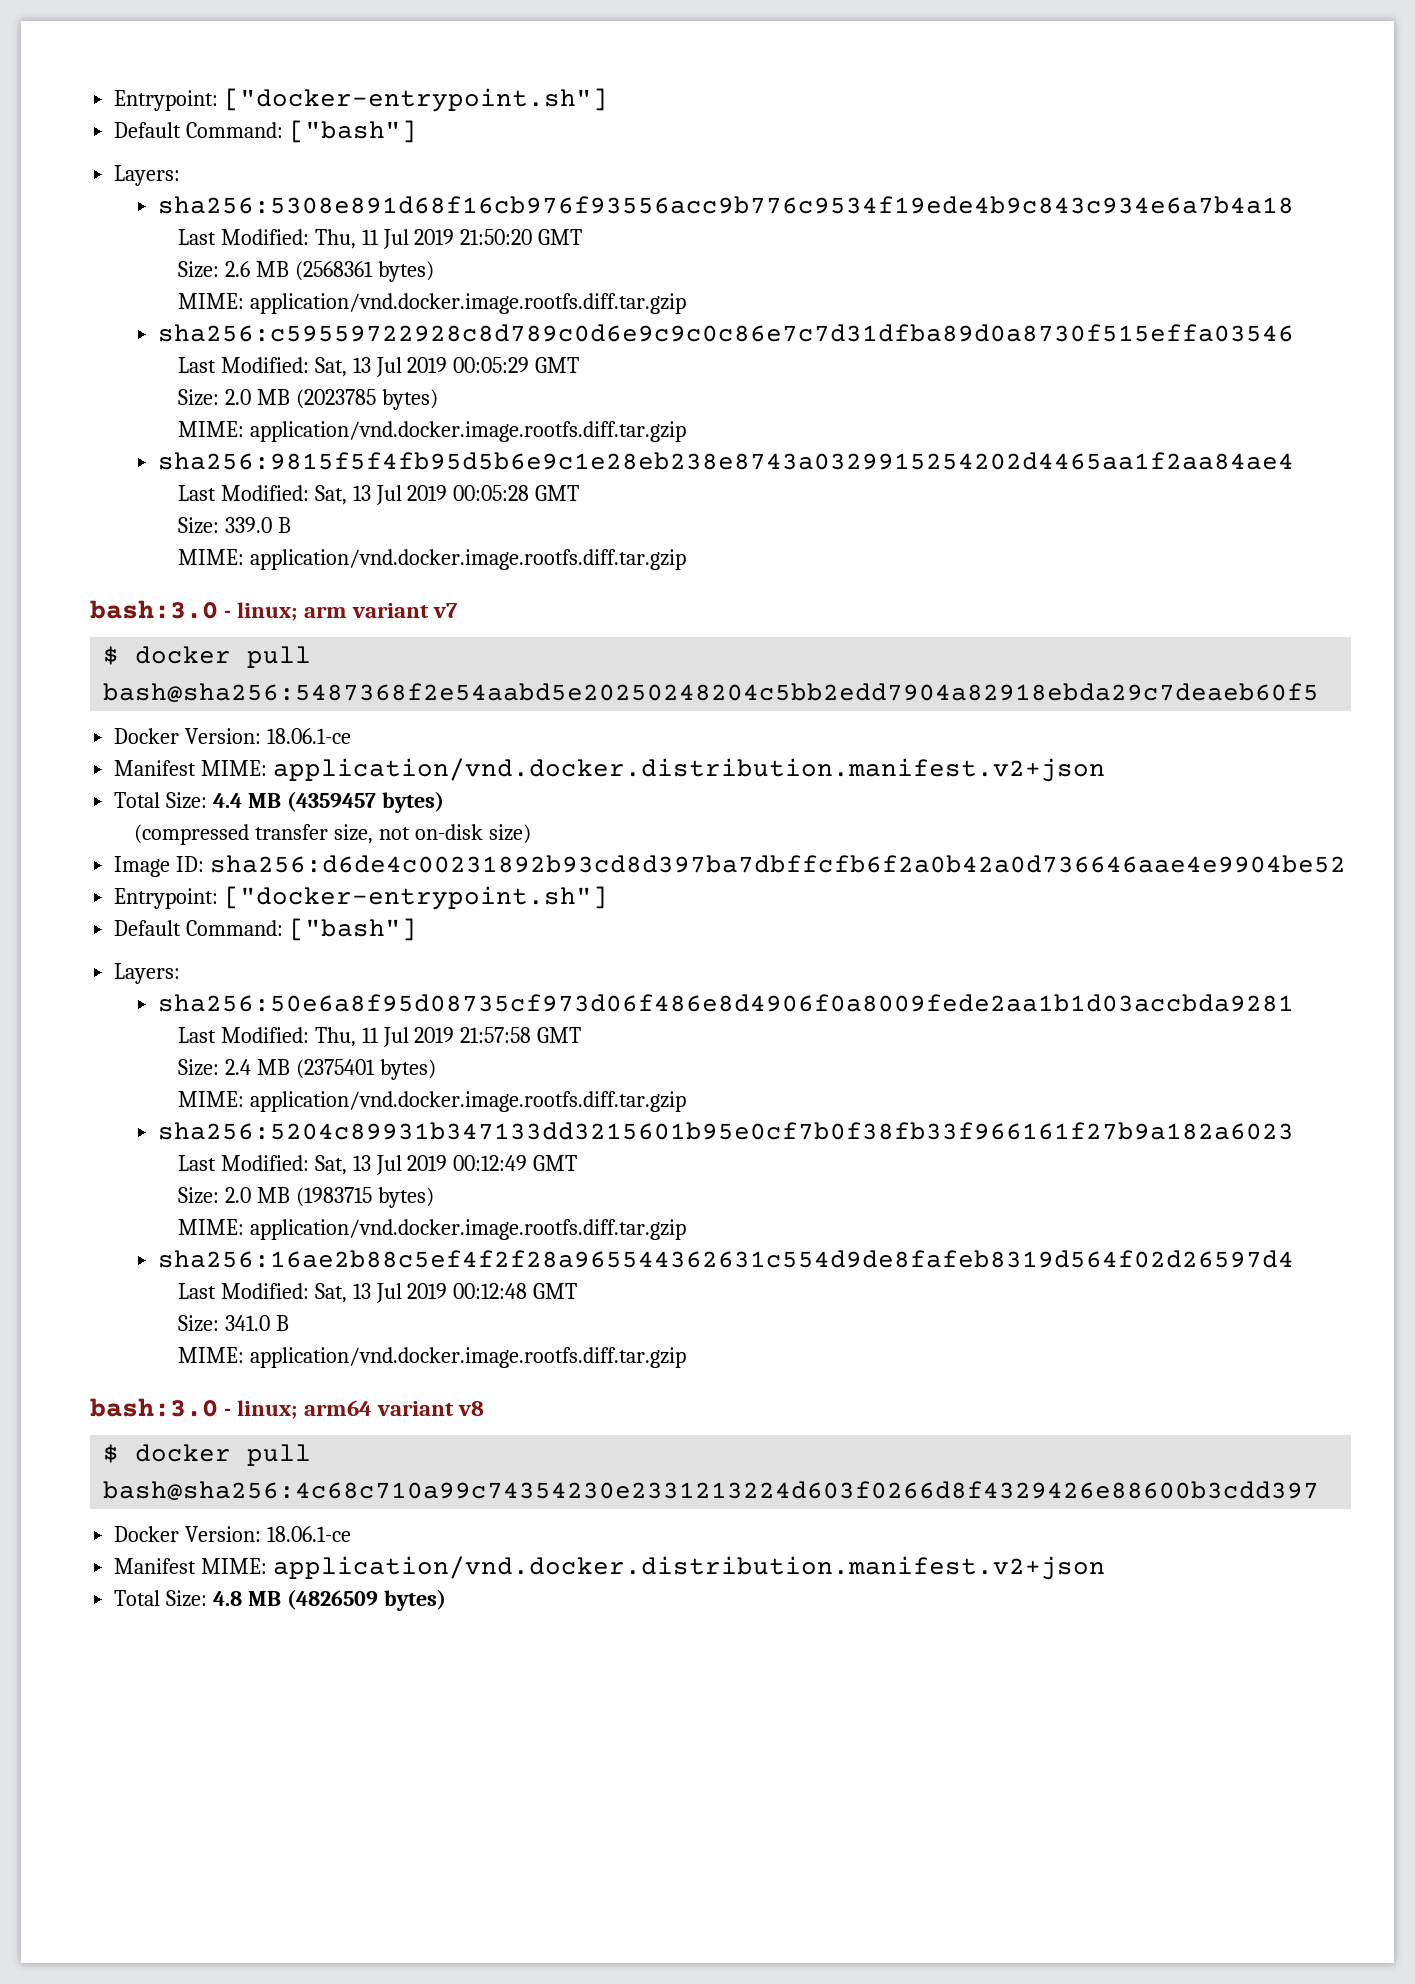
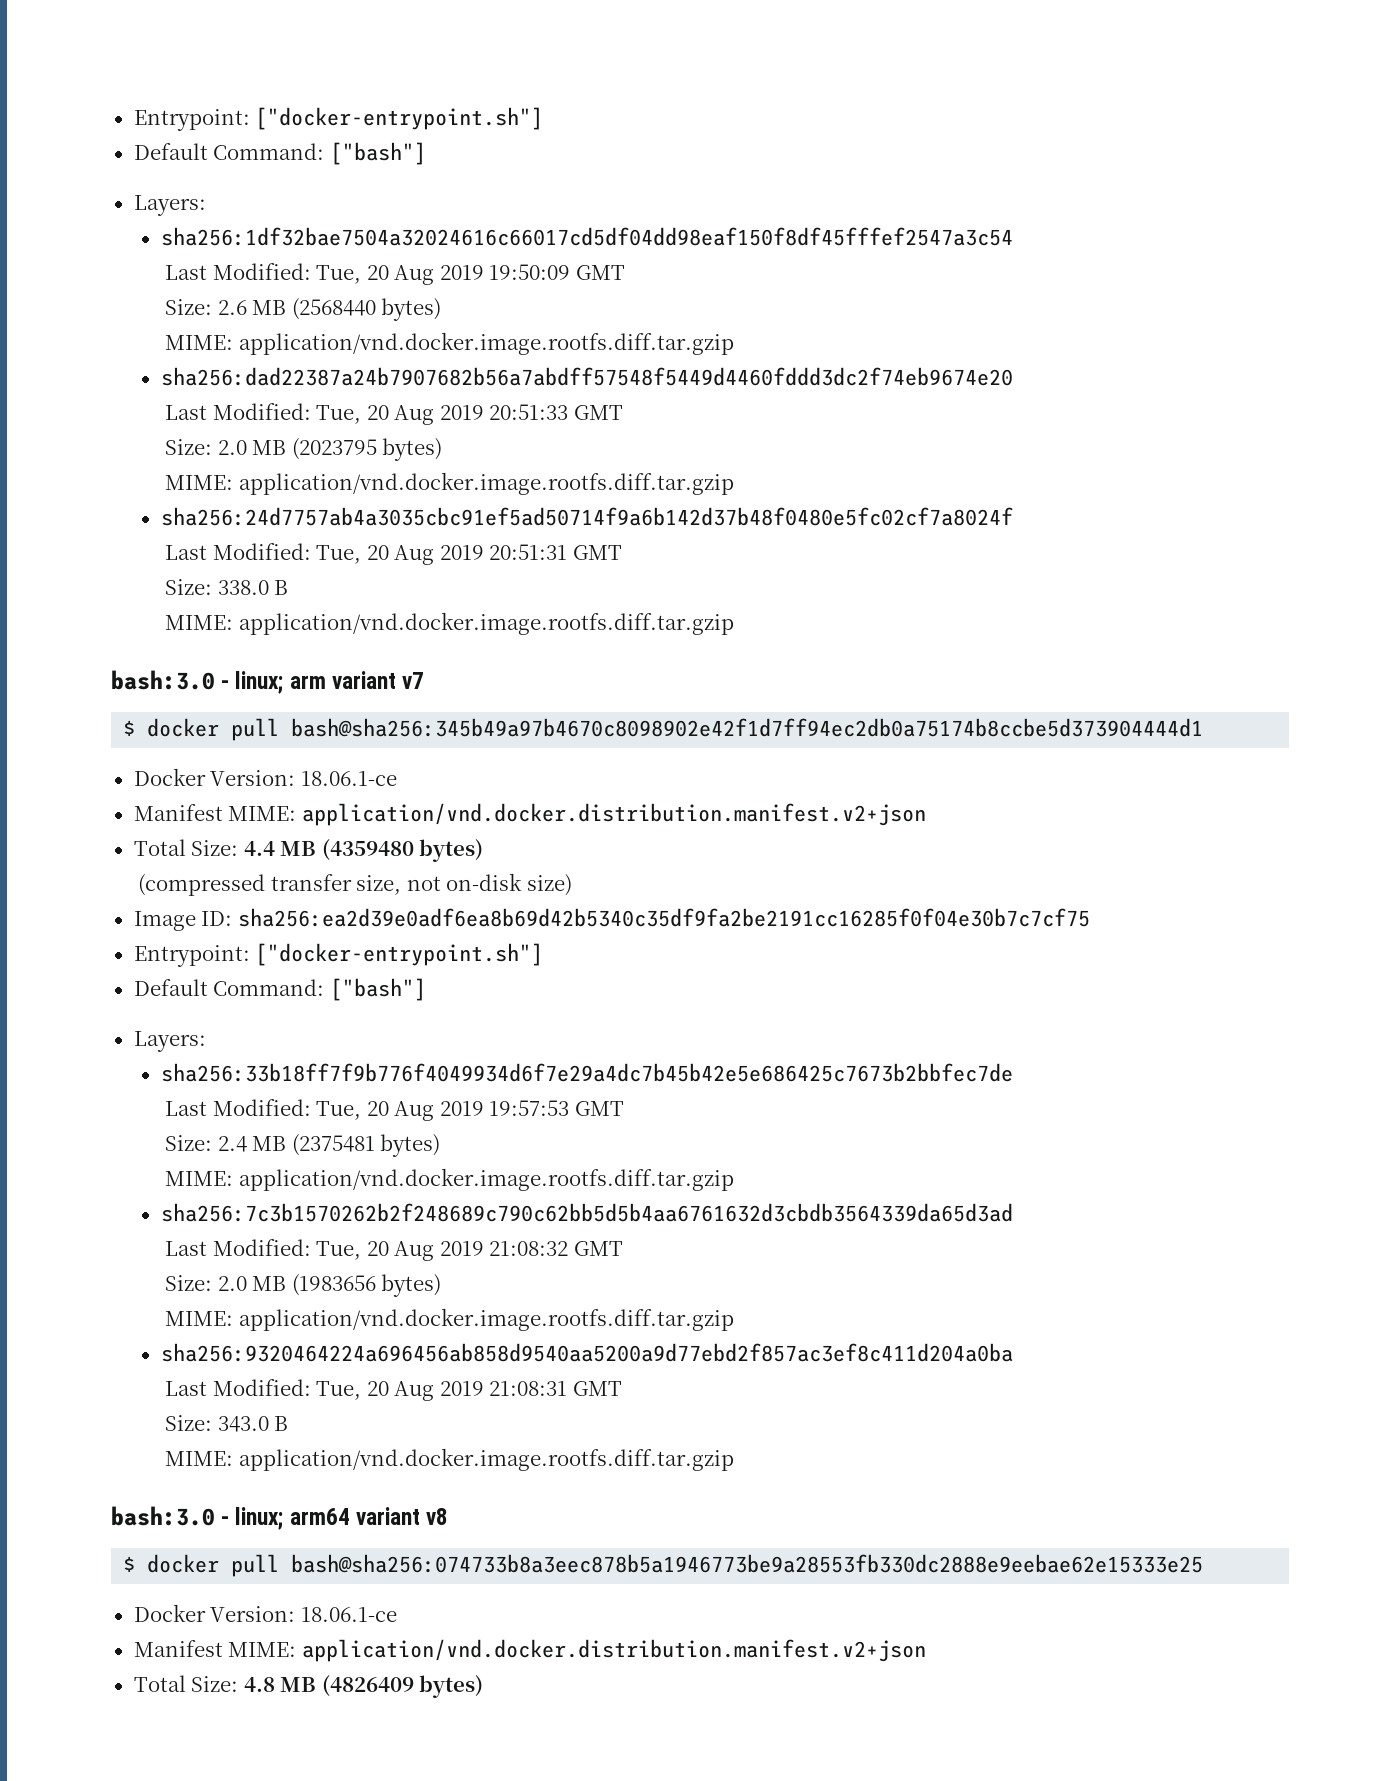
[114,88,609,112] [114,120,418,143] [114,165,181,186] [158,196,1295,214] [177,229,533,249] Entrypoint: ["docker-entrypoint.sh"] // Default Command: ["bash"] // Layers: // sha256:5308e891d68f16cb976f93556acc9b776c9534f19ede4b9c843c934e6a7b4a18 // Last Modified: Thu, 11 Jul 2019 21:50:20 -> [133,107,544,131] [133,142,426,165] [133,195,206,216] [160,227,1013,246] [164,263,571,285] Entrypoint: ["docker-entrypoint.sh"] // Default Command: ["bash"] // Layers: // sha256:1df32bae7504a32024616c66017cd5df04dd98eaf150f8df45fffef2547a3c54 // Last Modified: Tue, 20 Aug 2019 19:50:09
[294,261,434,282] [177,293,686,314] [158,324,1295,342] [177,357,580,377] [177,389,438,410] [177,421,686,442] [158,452,1295,470] [177,485,580,505] [177,517,272,534] (2568361 bytes) // MIME: application/vnd.docker.image.rootfs.diff.tar.gzip // sha256:c59559722928c8d789c0d6e9c9c0c86e7c7d31dfba89d0a8730f515effa03546 // Last Modified: Sat, 13 Jul 2019 00:05:29 GMT // Size: 2.0 MB (2023785 bytes) // MIME: application/vnd.docker.image.rootfs.diff.tar.gzip // sha256:9815f5f4fb95d5b6e9c1e28eb238e8743a0329915254202d4465aa1f2aa84ae4 // Last Modified: Sat, 13 Jul 2019 00:05:28 GMT // Size: 339.0 -> [291,298,442,321] [164,332,734,355] [160,367,1013,386] [164,403,623,425] [164,438,443,461] [164,472,734,495] [160,507,1013,526] [164,543,622,565] [164,579,269,595] (2568440 bytes) // MIME: application/vnd.docker.image.rootfs.diff.tar.gzip // sha256:dad22387a24b7907682b56a7abdff57548f5449d4460fddd3dc2f74eb9674e20 // Last Modified: Tue, 20 Aug 2019 20:51:33 GMT // Size: 2.0 MB (2023795 bytes) // MIME: application/vnd.docker.image.rootfs.diff.tar.gzip // sha256:24d7757ab4a3035cbc91ef5ad50714f9a6b142d37b48f0480e5fc02cf7a8024f // Last Modified: Tue, 20 Aug 2019 20:51:31 GMT // Size: 338.0
[103,683,1320,702] bash@sha256:5487368f2e54aabd5e20250248204c5bb2edd7904a82918ebda29c7deaeb60f5 -> [291,718,1204,737] bash@sha256:345b49a97b4670c8098902e42f1d7ff94ec2db0a75174b8ccbe5d373904444d1
[286,791,376,812] (4359457 -> [321,839,414,861] (4359480
[210,855,1347,873] [114,886,609,910] [114,918,418,941] [114,963,181,984] [158,994,1295,1012] [177,1027,532,1047] sha256:d6de4c00231892b93cd8d397ba7dbffcfb6f2a0b42a0d736646aae4e9904be52 // Entrypoint: ["docker-entrypoint.sh"] // Default Command: ["bash"] // Layers: // sha256:50e6a8f95d08735cf973d06f486e8d4906f0a8009fede2aa1b1d03accbda9281 // Last Modified: Thu, 11 Jul 2019 21:57:58 -> [237,908,1090,927] [133,943,544,967] [133,978,426,1001] [133,1031,206,1052] [160,1063,1013,1082] [164,1099,570,1121] sha256:ea2d39e0adf6ea8b69d42b5340c35df9fa2be2191cc16285f0f04e30b7c7cf75 // Entrypoint: ["docker-entrypoint.sh"] // Default Command: ["bash"] // Layers: // sha256:33b18ff7f9b776f4049934d6f7e29a4dc7b45b42e5e686425c7673b2bbfec7de // Last Modified: Tue, 20 Aug 2019 19:57:53
[295,1059,436,1080] [177,1091,686,1112] [158,1122,1295,1140] [177,1155,578,1175] [177,1187,434,1208] [177,1219,686,1240] [158,1250,1295,1268] [177,1283,578,1303] [177,1315,270,1332] (2375401 bytes) // MIME: application/vnd.docker.image.rootfs.diff.tar.gzip // sha256:5204c89931b347133dd3215601b95e0cf7b0f38fb33f966161f27b9a182a6023 // Last Modified: Sat, 13 Jul 2019 00:12:49 GMT // Size: 2.0 MB (1983715 bytes) // MIME: application/vnd.docker.image.rootfs.diff.tar.gzip // sha256:16ae2b88c5ef4f2f28a965544362631c554d9de8fafeb8319d564f02d26597d4 // Last Modified: Sat, 13 Jul 2019 00:12:48 GMT // Size: 341.0 -> [291,1134,441,1157] [164,1168,734,1191] [160,1203,1013,1222] [164,1239,623,1261] [164,1274,442,1297] [164,1308,734,1331] [160,1343,1013,1362] [164,1379,622,1401] [164,1415,269,1432] (2375481 bytes) // MIME: application/vnd.docker.image.rootfs.diff.tar.gzip // sha256:7c3b1570262b2f248689c790c62bb5d5b4aa6761632d3cbdb3564339da65d3ad // Last Modified: Tue, 20 Aug 2019 21:08:32 GMT // Size: 2.0 MB (1983656 bytes) // MIME: application/vnd.docker.image.rootfs.diff.tar.gzip // sha256:9320464224a696456ab858d9540aa5200a9d77ebd2f857ac3ef8c411d204a0ba // Last Modified: Tue, 20 Aug 2019 21:08:31 GMT // Size: 343.0
[103,1481,1320,1500] bash@sha256:4c68c710a99c74354230e2331213224d603f0266d8f4329426e88600b3cdd397 -> [291,1554,1204,1573] bash@sha256:074733b8a3eec878b5a1946773be9a28553fb330dc2888e9eebae62e15333e25
[286,1589,378,1610] (4826509 -> [321,1675,414,1697] (4826409

